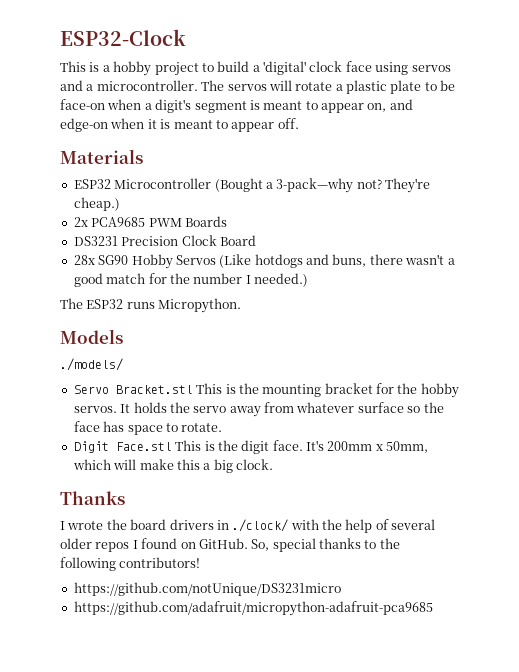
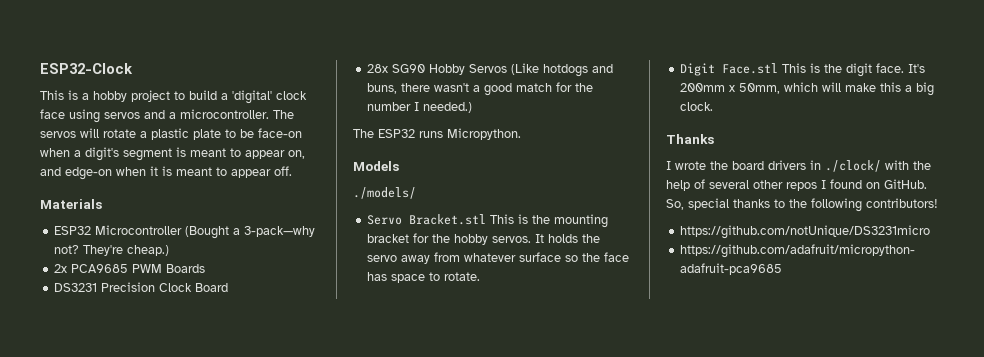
[60,538,92,549] older -> [753,180,783,189] other

